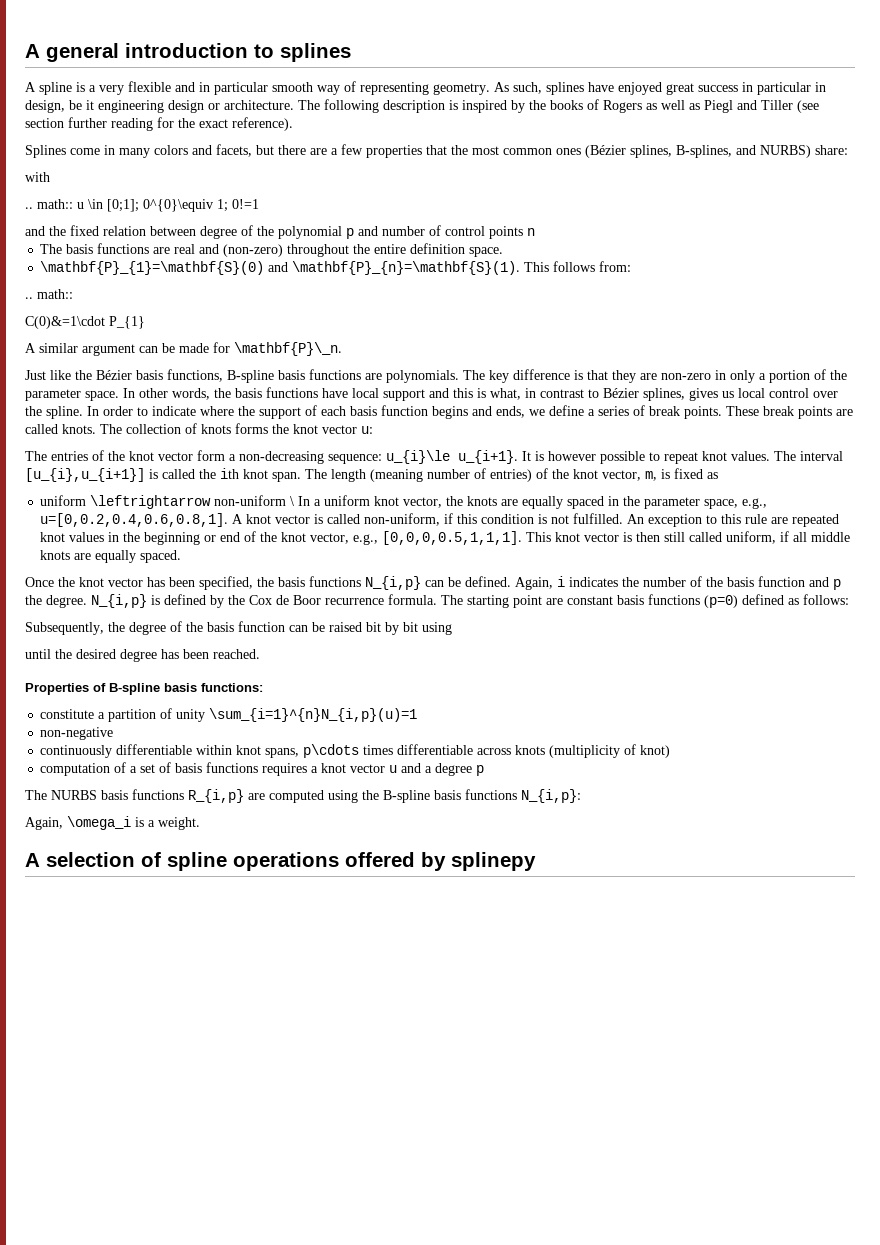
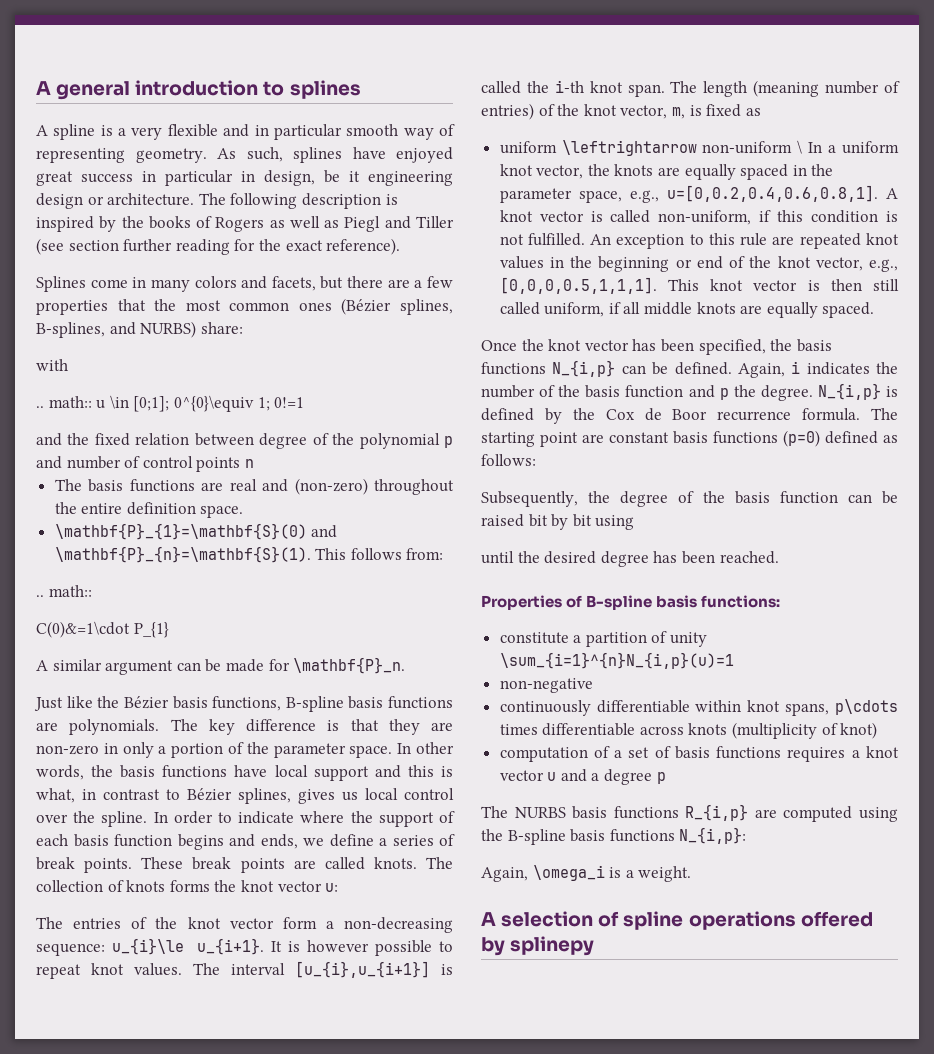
[234,342,342,356] \mathbf{P}\_n. -> [293,657,406,674] \mathbf{P}_n.
[220,468,239,479] ith -> [554,80,584,93] i-th

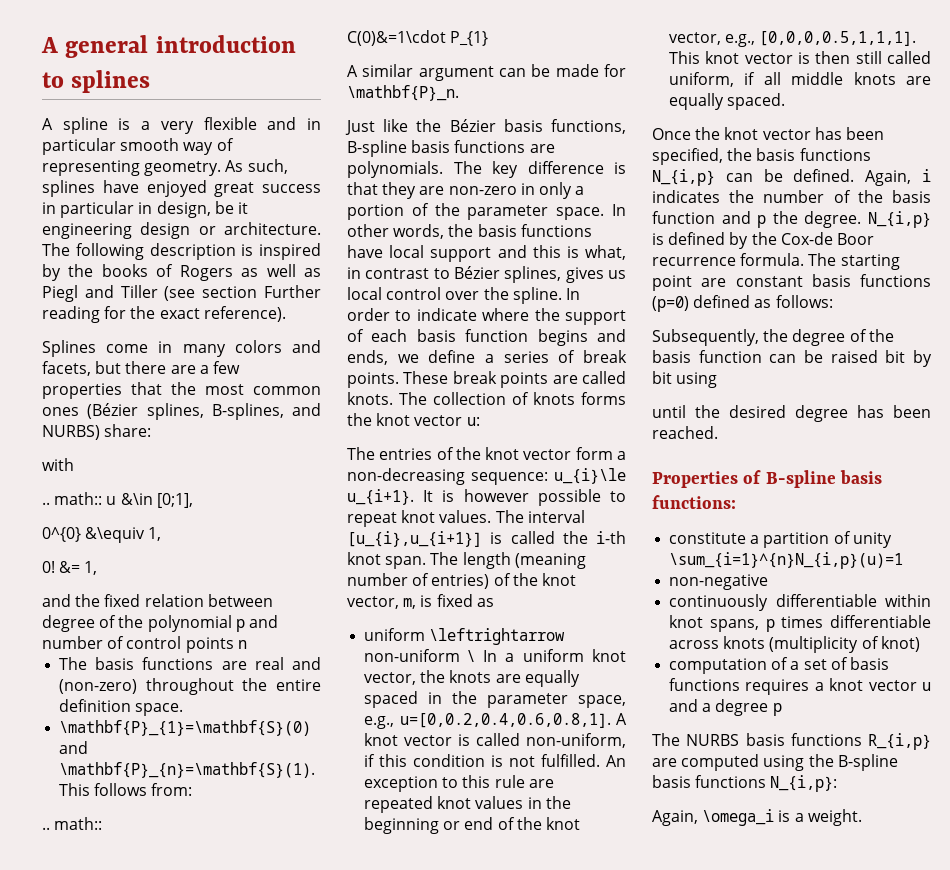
[123,239,173,252] further -> [264,285,321,298] Further
[109,395,305,412] \in [0;1]; 0^{0}\equiv 1; 0!=1 -> [120,493,193,508] [42,527,162,543] [42,561,98,575] &\in [0;1], // 0^{0} &\equiv 1, // 0! &= 1,
[605,408,662,421] Cox de -> [780,232,833,245] Cox-de
[835,699,898,715] p\cdots -> [765,619,775,632] p
[481,911,873,930] [481,936,595,956] // A selection of spline operations offered by splinepy -> (862, 817) none

